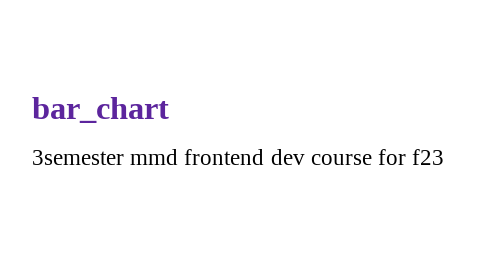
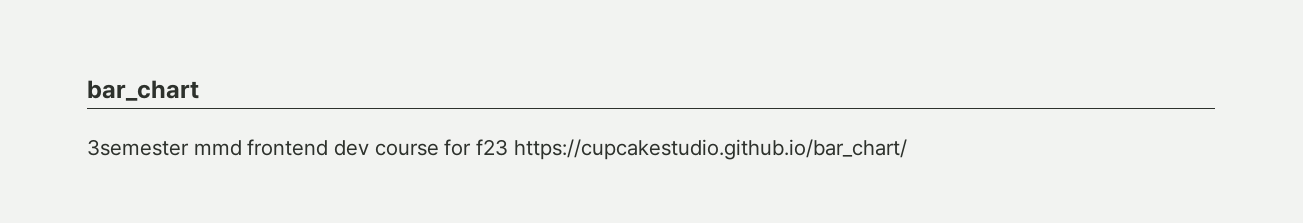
(445, 157) none -> [513,139,907,160] https://cupcakestudio.github.io/bar_chart/

